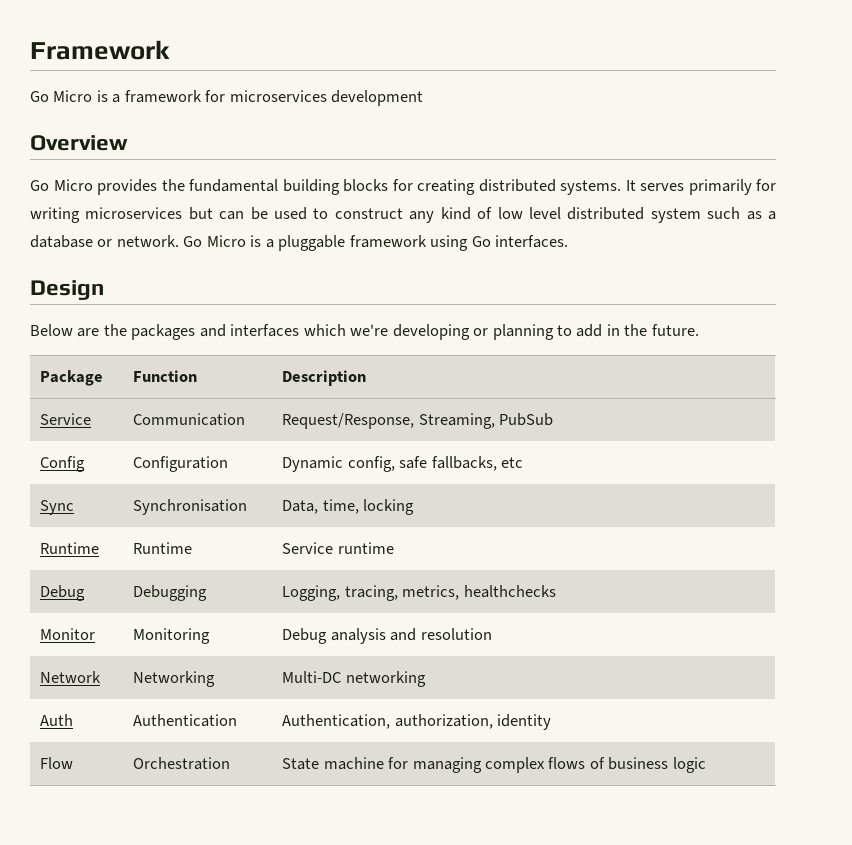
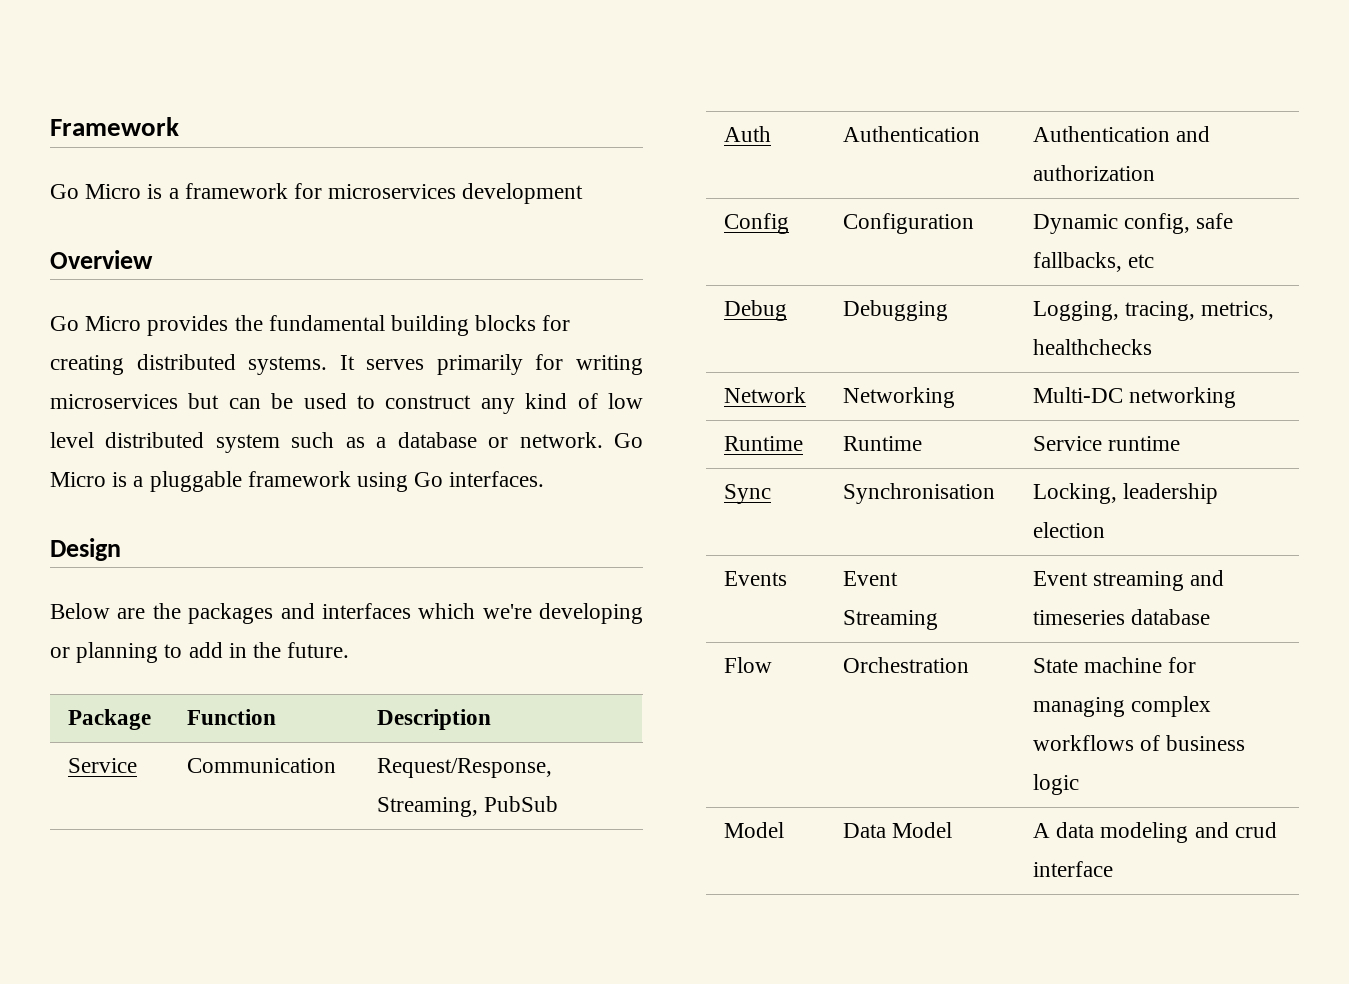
(554, 419) none -> [723,126,771,142] [842,126,980,142] [1032,126,1211,142] [1032,165,1155,181] // Auth | Authentication | Authentication and authorization
[40,500,75,515] [133,499,248,515] [282,499,415,515] [40,542,100,554] [133,542,193,554] [282,542,394,554] // Sync | Synchronisation | Data, time, locking // Runtime | Runtime | Service runtime -> (1155, 261) none
[40,628,96,640] [133,628,211,644] [282,628,492,644] [40,671,102,683] [133,671,216,687] [282,671,426,687] [40,714,74,726] [133,714,238,727] [282,714,552,730] Monitor | Monitoring | Debug analysis and resolution // Network | Networking | Multi-DC networking // Auth | Authentication | Authentication, authorization, identity -> [723,387,806,403] [842,387,955,408] [1032,387,1237,408] [723,436,803,451] [842,436,922,451] [1032,436,1181,451] [723,484,771,504] [842,483,995,504] [1032,483,1219,504] [1032,522,1105,538] [723,571,787,586] [842,571,898,586] [842,610,938,630] [1032,570,1225,591] [1032,609,1211,625] Network | Networking | Multi-DC networking // Runtime | Runtime | Service runtime // Sync | Synchronisation | Locking, leadership election // Events | Event Streaming | Event streaming and timeseries database
[548,757,586,769] flows -> [1032,735,1134,751] workflows
(706, 765) none -> [723,822,784,838] [842,822,953,838] [1032,822,1277,843] [1032,861,1113,877] // Model | Data Model | A data modeling and crud interface

